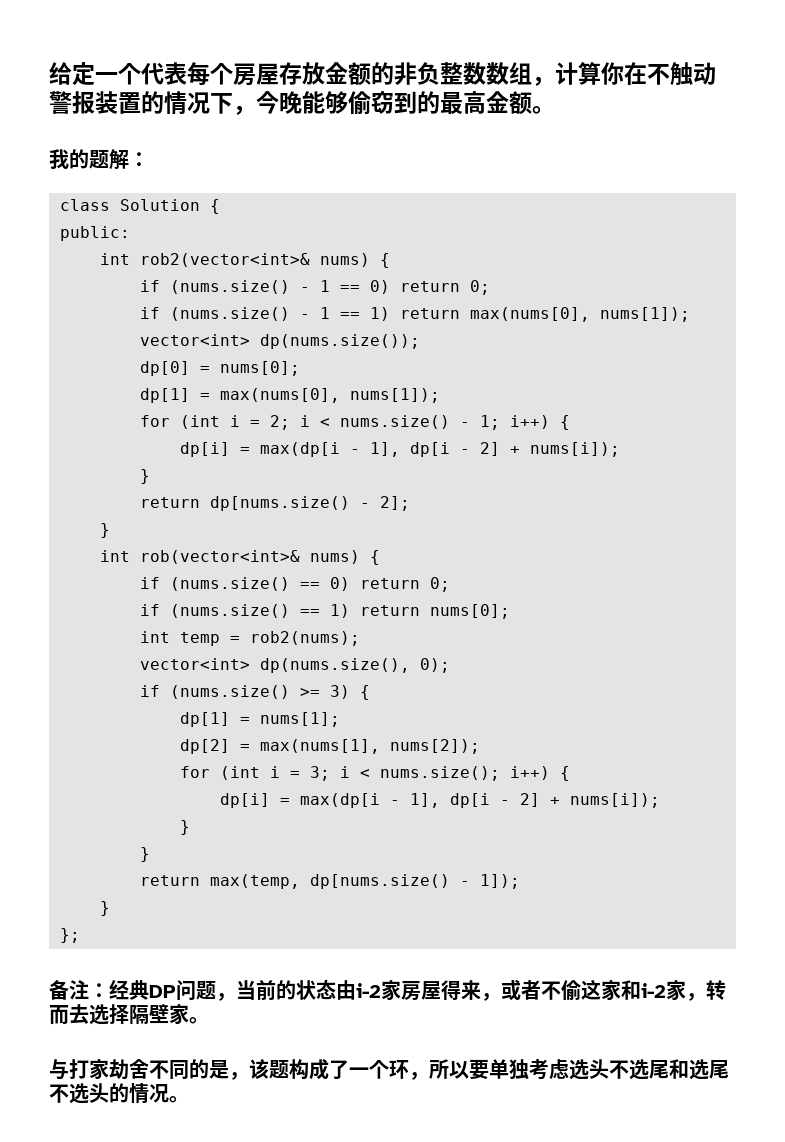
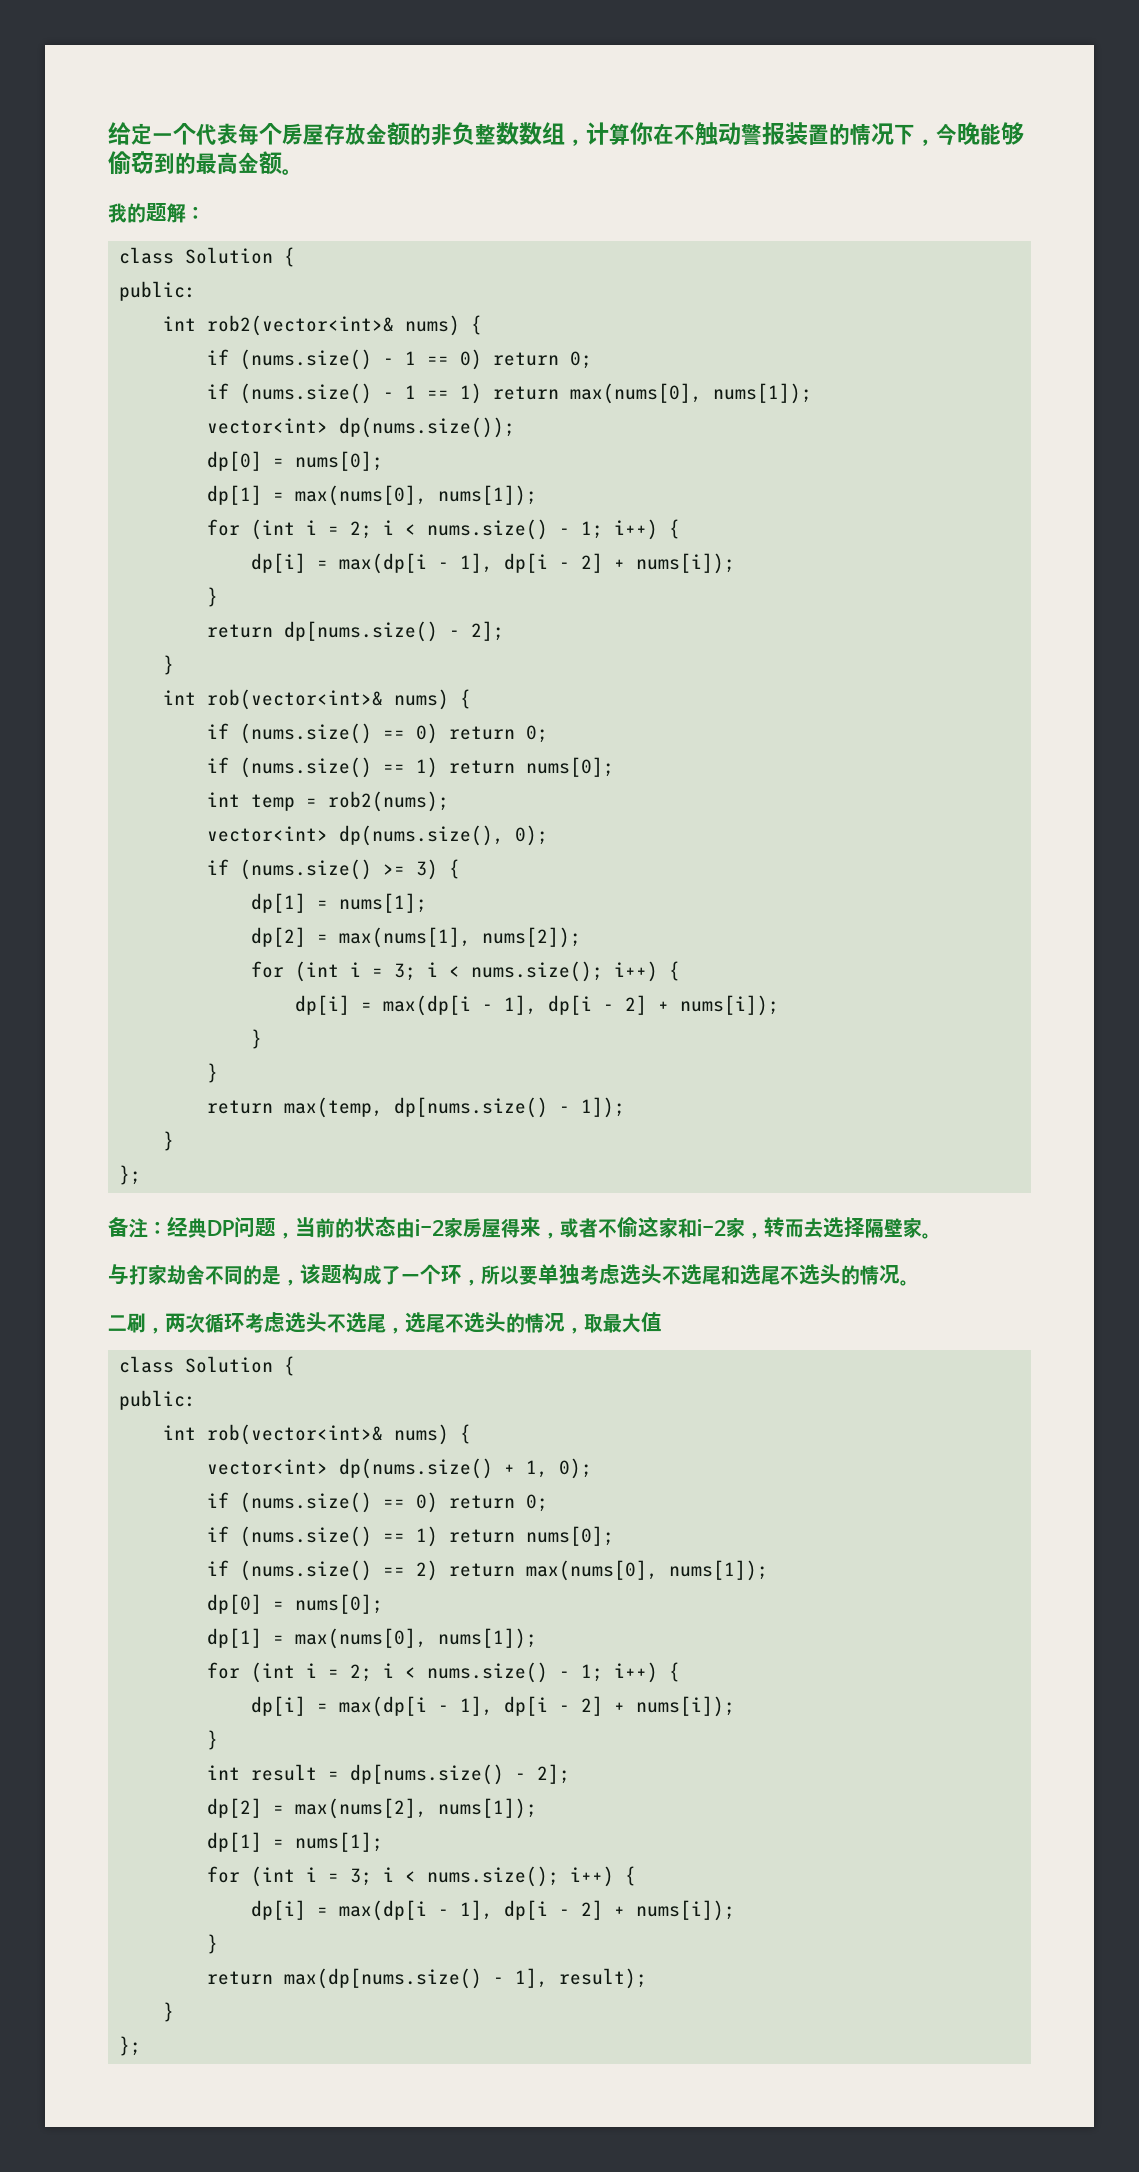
(189, 1099) none -> [108,1312,662,1334] [118,1356,295,1376] [118,1390,196,1410] [162,1424,471,1445] [206,1458,592,1479] [206,1492,548,1513] [206,1526,614,1547] [206,1560,768,1581] [206,1594,383,1614] [206,1628,537,1649] [206,1662,680,1683] [250,1696,735,1717] [206,1730,218,1750] [206,1764,570,1785] [206,1798,537,1819] [206,1832,383,1852] [206,1866,636,1887] [250,1900,735,1921] [206,1934,218,1954] [206,1968,647,1989] [162,2002,174,2022] [118,2036,141,2056] // 二刷，两次循环考虑选头不选尾，选尾不选头的情况，取最大值 // class Solution { // public: // int rob(vector<int>& nums) { // vector<int> dp(nums.size() + 1, 0); // if (nums.size() == 0) return 0; // if (nums.size() == 1) return nums[0]; // if (nums.size() == 2) return max(nums[0], nums[1]); // dp[0] = nums[0]; // dp[1] = max(nums[0], nums[1]); // for (int i = 2; i < nums.size() - 1; i++) { // dp[i] = max(dp[i - 1], dp[i - 2] + nums[i]); // } // int result = dp[nums.size() - 2]; // dp[2] = max(nums[2], nums[1]); // dp[1] = nums[1]; // for (int i = 3; i < nums.size(); i++) { // dp[i] = max(dp[i - 1], dp[i - 2] + nums[i]); // } // return max(dp[nums.size() - 1], result); // } // };

